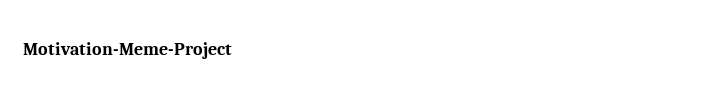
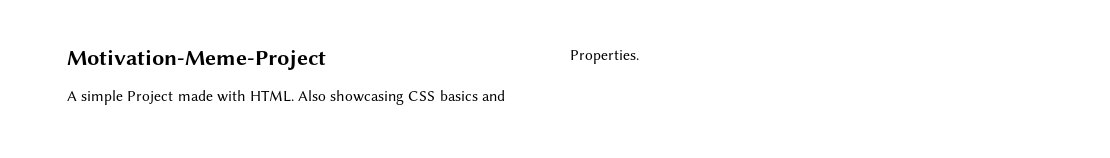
(232, 50) none -> [67,90,505,105] [570,50,639,64] // A simple Project made with HTML. Also showcasing CSS basics and Properties.

